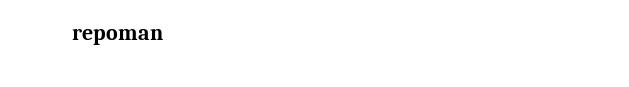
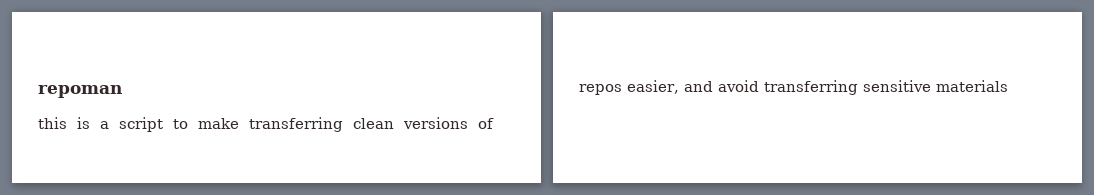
(163, 36) none -> [38,117,494,132] [579,80,1008,95] // this is a script to make transferring clean versions of repos easier, and avoid transferring sensitive materials

